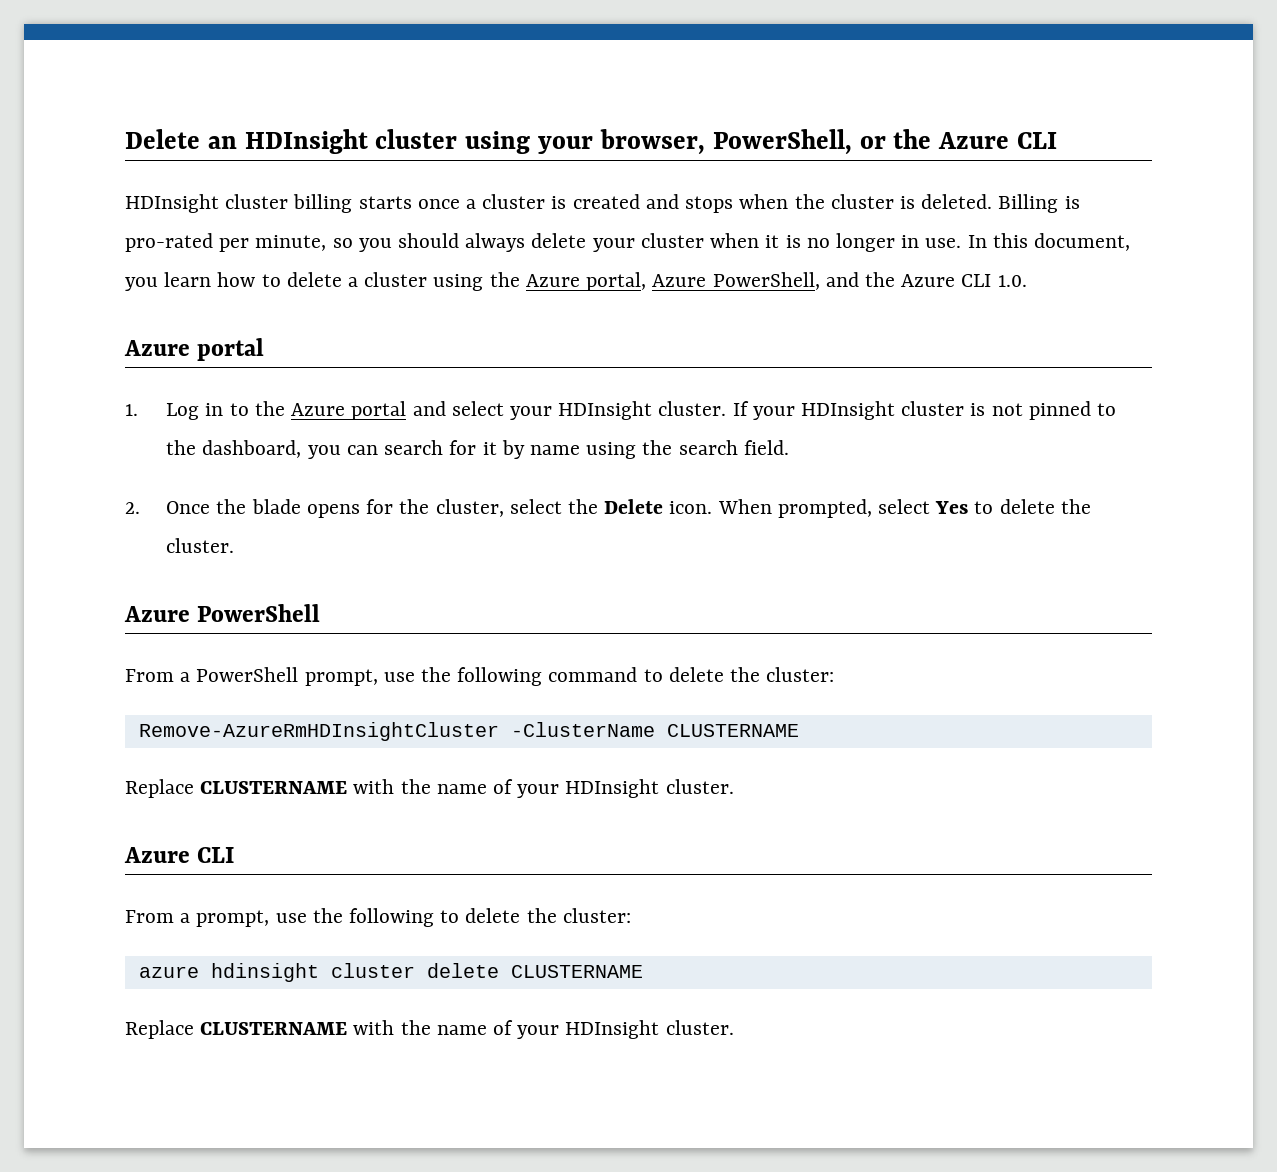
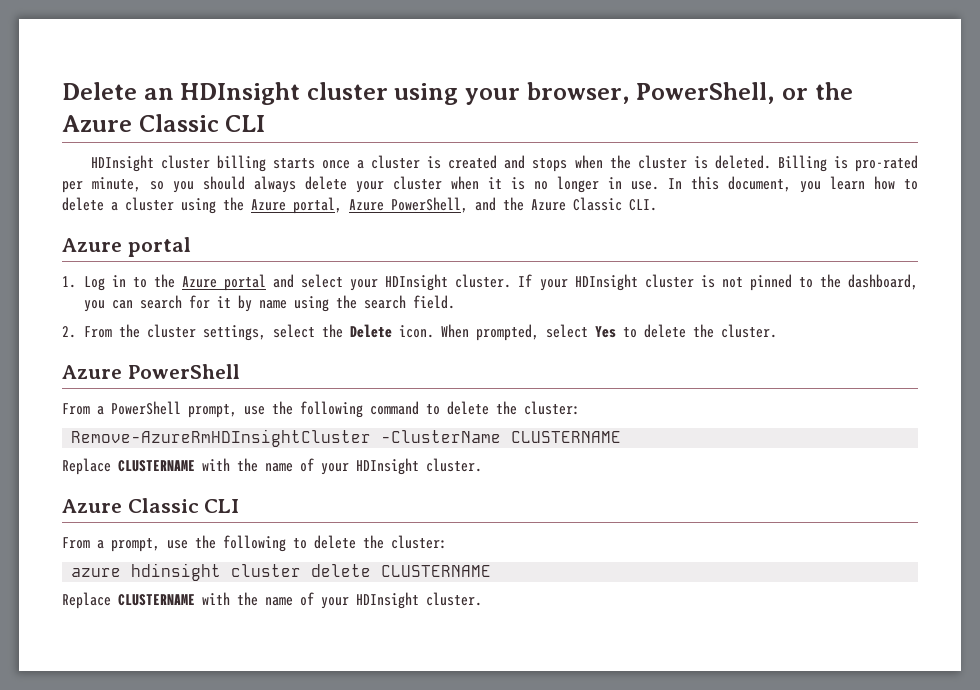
(1010, 140) none -> [138,114,219,132] Classic
[961,274,1027,287] CLI 1.0. -> [573,197,657,211] Classic CLI.
[166,499,504,518] Once the blade opens for the cluster, -> [83,324,266,341] From the cluster settings,
(190, 855) none -> [127,498,199,513] Classic

